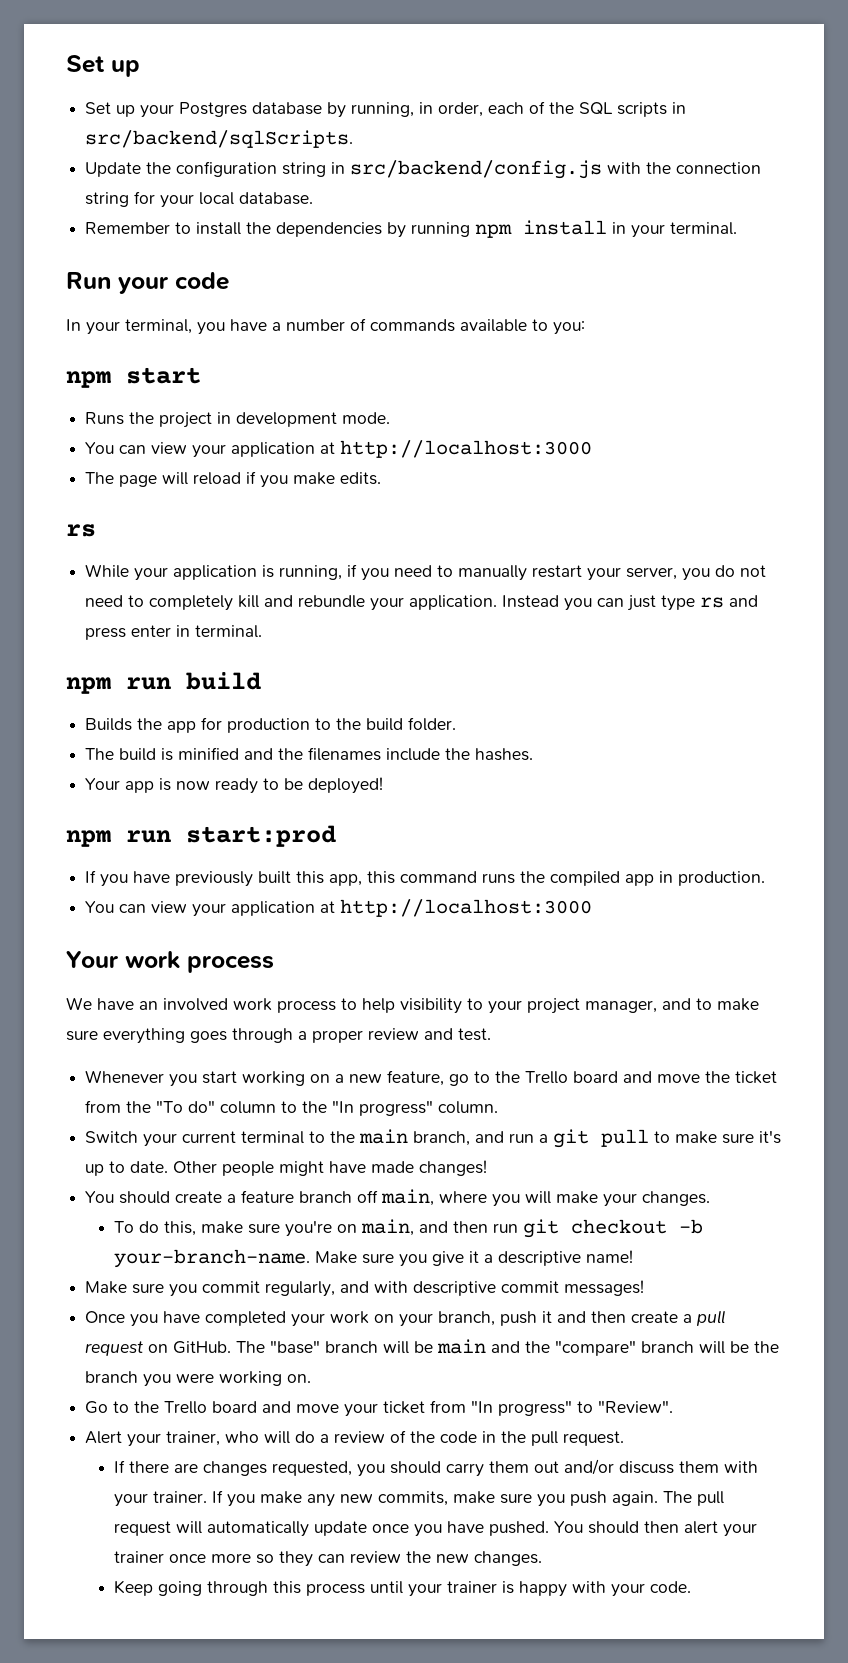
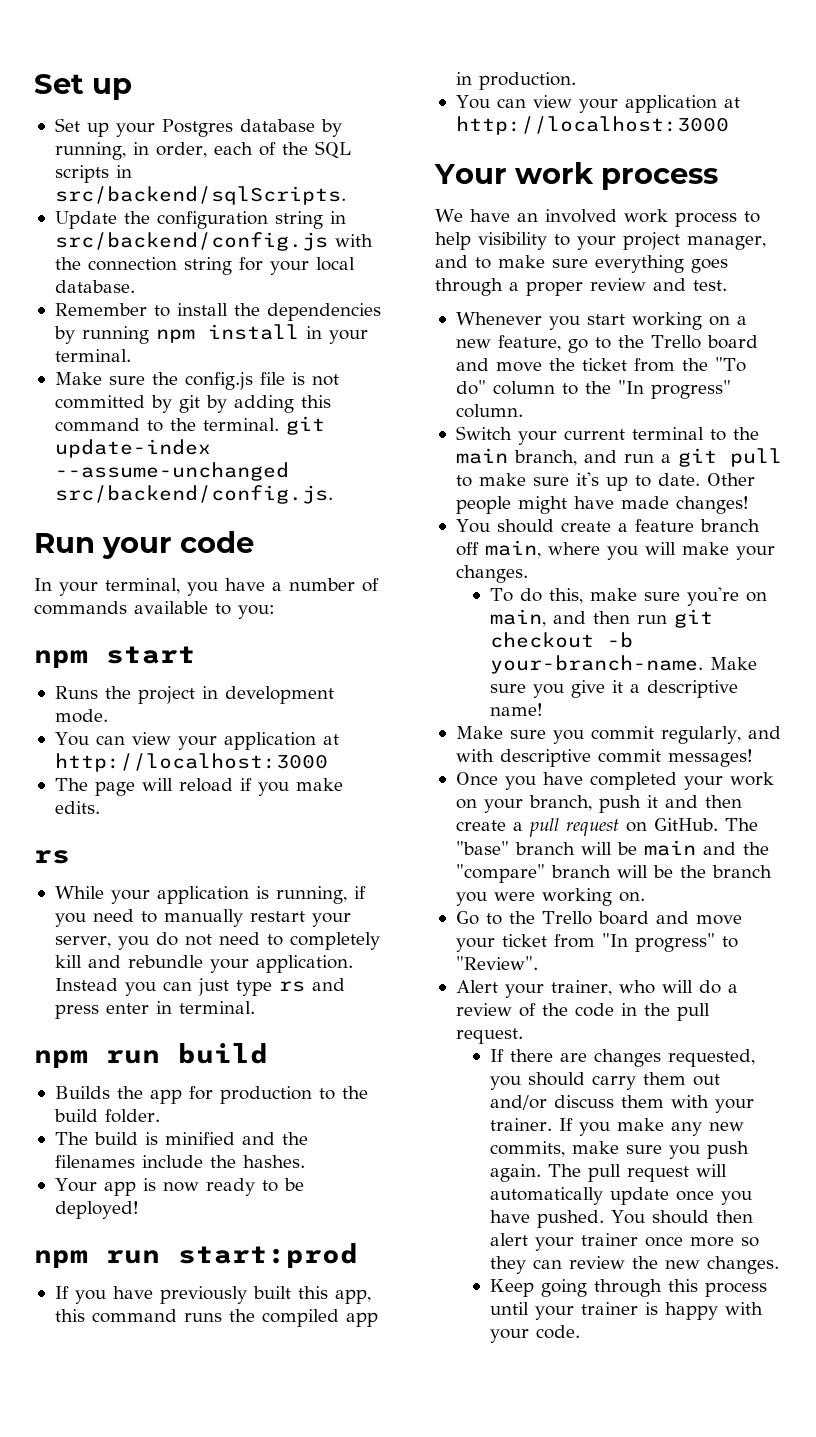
(738, 228) none -> [54,372,339,390] [54,395,331,413] [54,416,325,435] [54,439,211,458] [54,462,289,481] [54,485,333,504] // Make sure the config.js file is not committed by git by adding this command to the terminal. git update-index --assume-unchanged src/backend/config.js.

